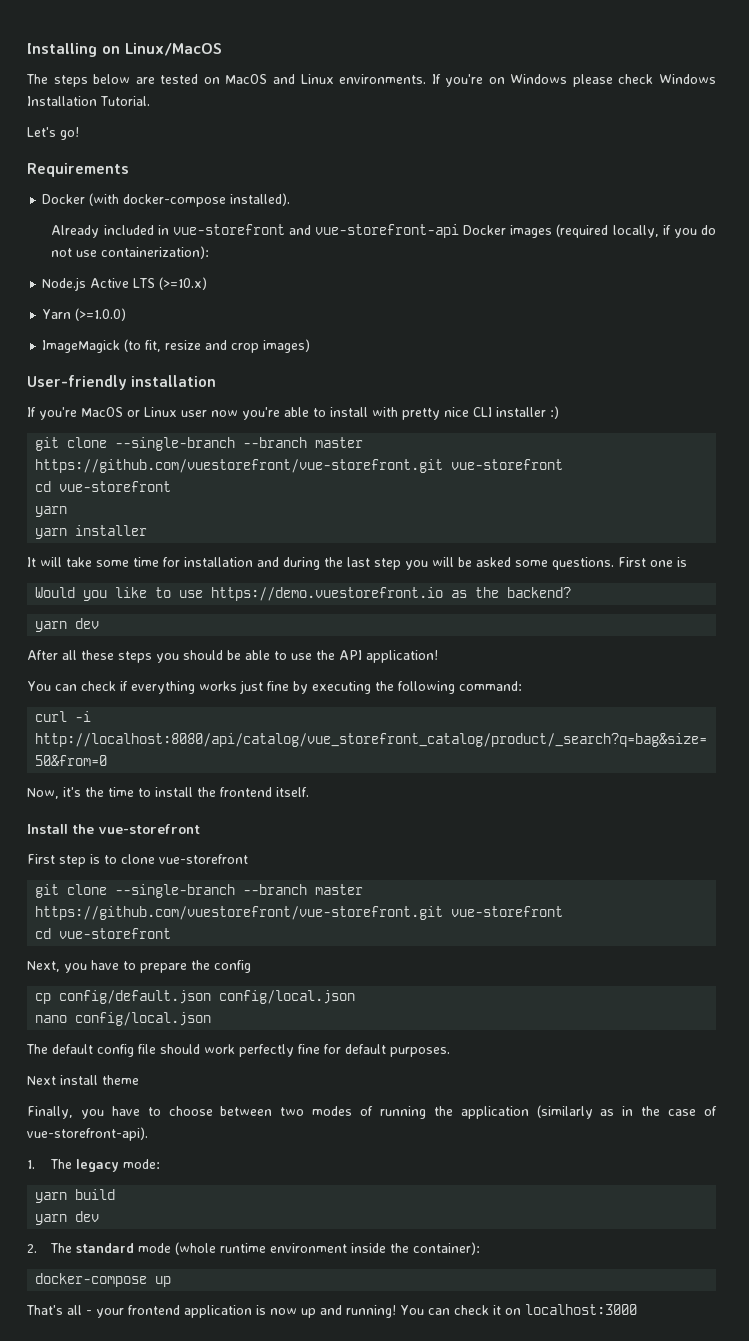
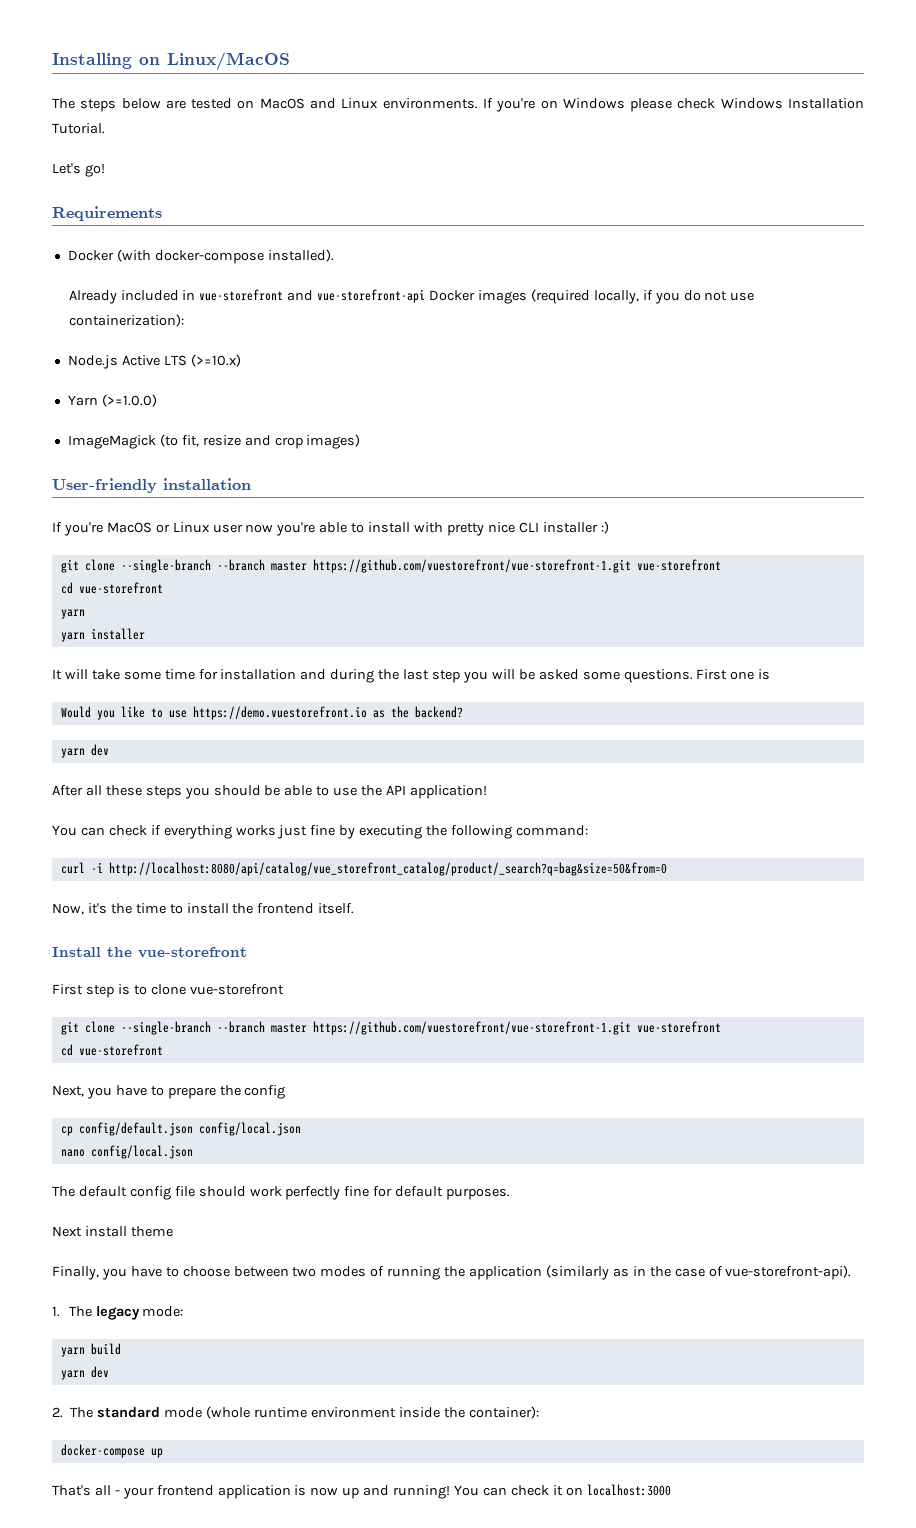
[35,459,444,473] https://github.com/vuestorefront/vue-storefront.git -> [312,559,631,573] https://github.com/vuestorefront/vue-storefront-1.git
[35,906,444,920] https://github.com/vuestorefront/vue-storefront.git -> [312,1021,631,1035] https://github.com/vuestorefront/vue-storefront-1.git

